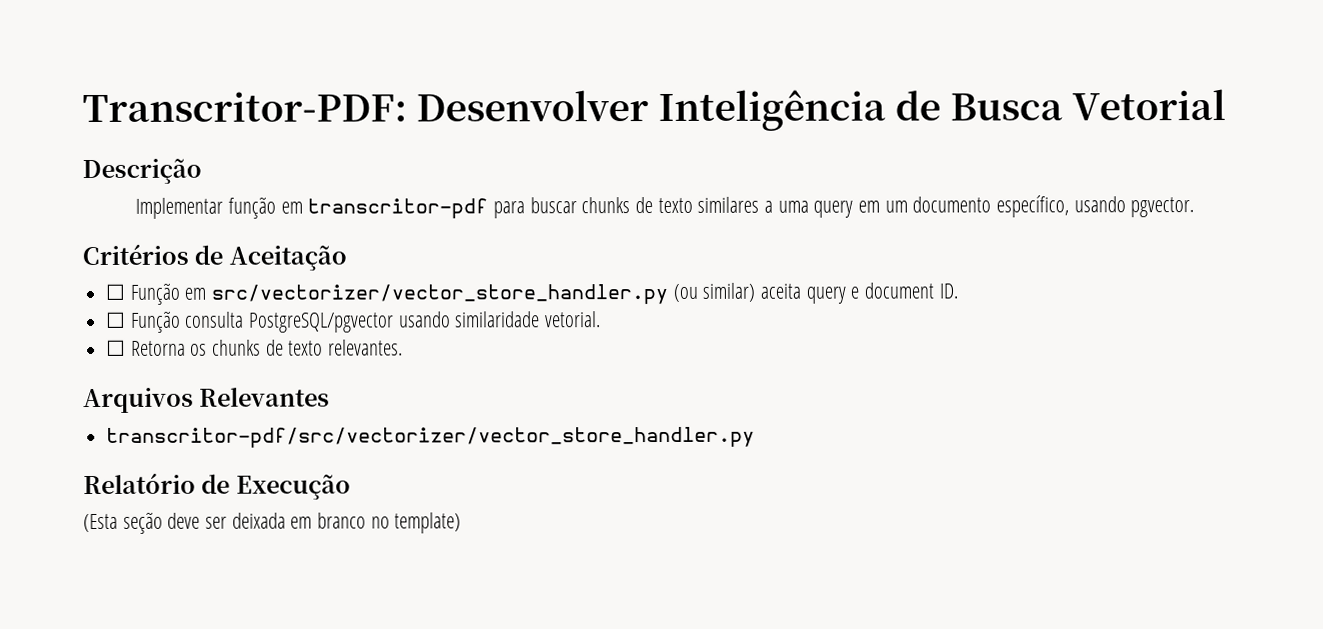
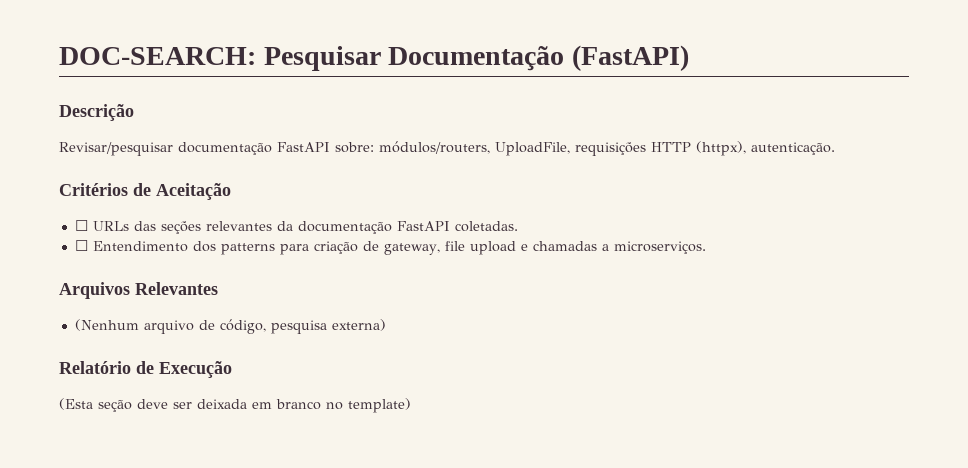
[82,89,1226,132] [82,158,202,185] [135,195,1195,219] [82,243,347,271] [105,282,958,305] [105,310,602,333] [106,339,404,356] [83,387,331,414] [106,426,756,448] Transcritor-PDF: Desenvolver Inteligência de Busca Vetorial // Descrição // Implementar função em transcritor-pdf para buscar chunks de texto similares a uma query em um documento específico, usando pgvector. // Critérios de Aceitação // ☐ Função em src/vectorizer/vector_store_handler.py (ou similar) aceita query e document ID. // ☐ Função consulta PostgreSQL/pgvector usando similaridade vetorial. // ☐ Retorna os chunks de texto relevantes. // Arquivos Relevantes // transcritor-pdf/src/vectorizer/vector_store_handler.py -> [59,45,689,71] [59,104,134,121] [59,141,835,156] [59,183,231,200] [74,220,518,234] [74,240,706,255] [59,282,218,299] [74,319,386,334] DOC-SEARCH: Pesquisar Documentação (FastAPI) // Descrição // Revisar/pesquisar documentação FastAPI sobre: módulos/routers, UploadFile, requisições HTTP (httpx), autenticação. // Critérios de Aceitação // ☐ URLs das seções relevantes da documentação FastAPI coletadas. // ☐ Entendimento dos patterns para criação de gateway, file upload e chamadas a microserviços. // Arquivos Relevantes // (Nenhum arquivo de código, pesquisa externa)

